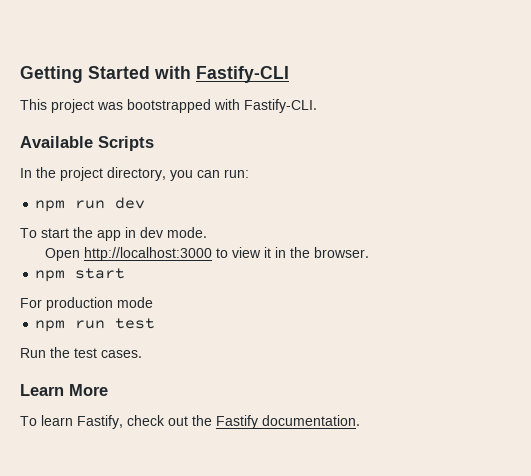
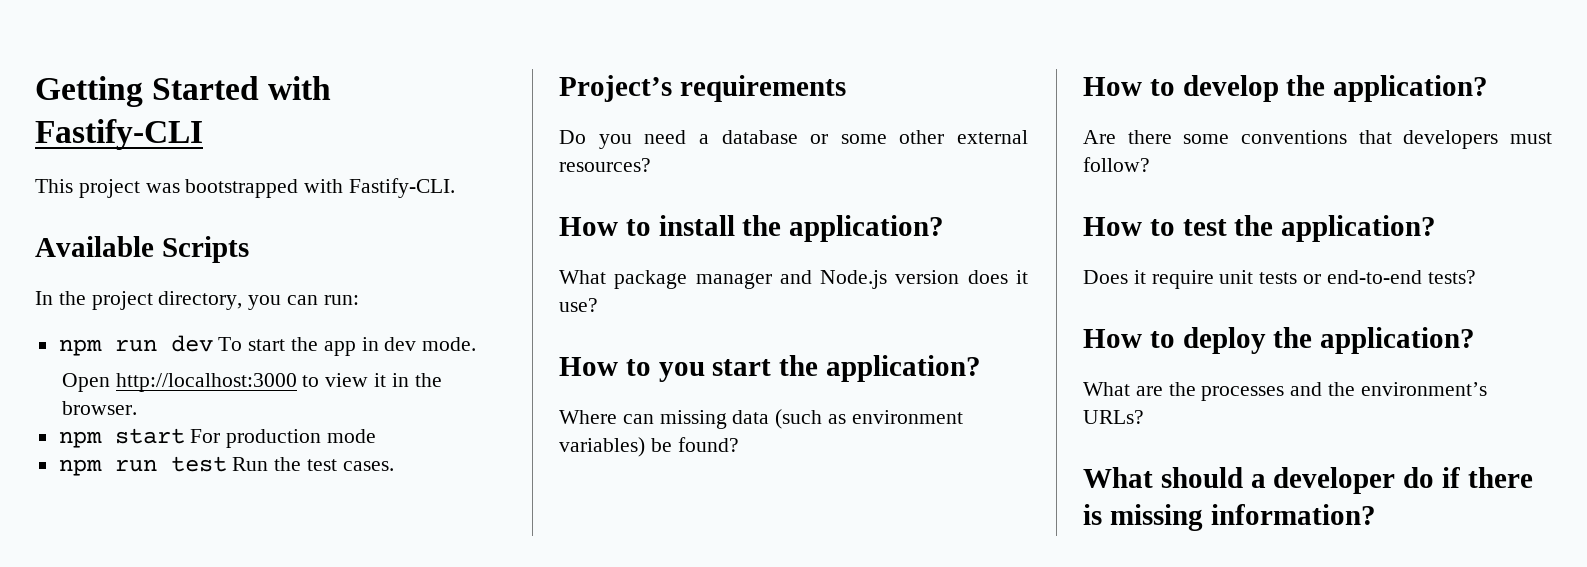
(146, 203) // -> (213, 343) none
(126, 273) // -> (185, 436) none
(156, 323) // -> (227, 464) none
[20,384,108,396] [20,415,360,429] Learn More // To learn Fastify, check out the Fastify documentation. -> [559,75,846,102] [559,130,1028,149] [559,158,651,172] [559,215,945,242] [559,270,1028,289] [559,298,598,312] [559,355,982,382] [559,409,963,429] [559,437,739,457] [1083,75,1489,102] [1083,130,1552,149] [1083,157,1150,172] [1083,215,1437,242] [1083,270,1476,289] [1083,327,1476,354] [1083,382,1487,401] [1083,410,1144,424] [1083,467,1533,494] [1083,504,1376,531] Project’s requirements // Do you need a database or some other external resources? // How to install the application? // What package manager and Node.js version does it use? // How to you start the application? // Where can missing data (such as environment variables) be found? // How to develop the application? // Are there some conventions that developers must follow? // How to test the application? // Does it require unit tests or end-to-end tests? // How to deploy the application? // What are the processes and the environment’s URLs? // What should a developer do if there is missing information?

